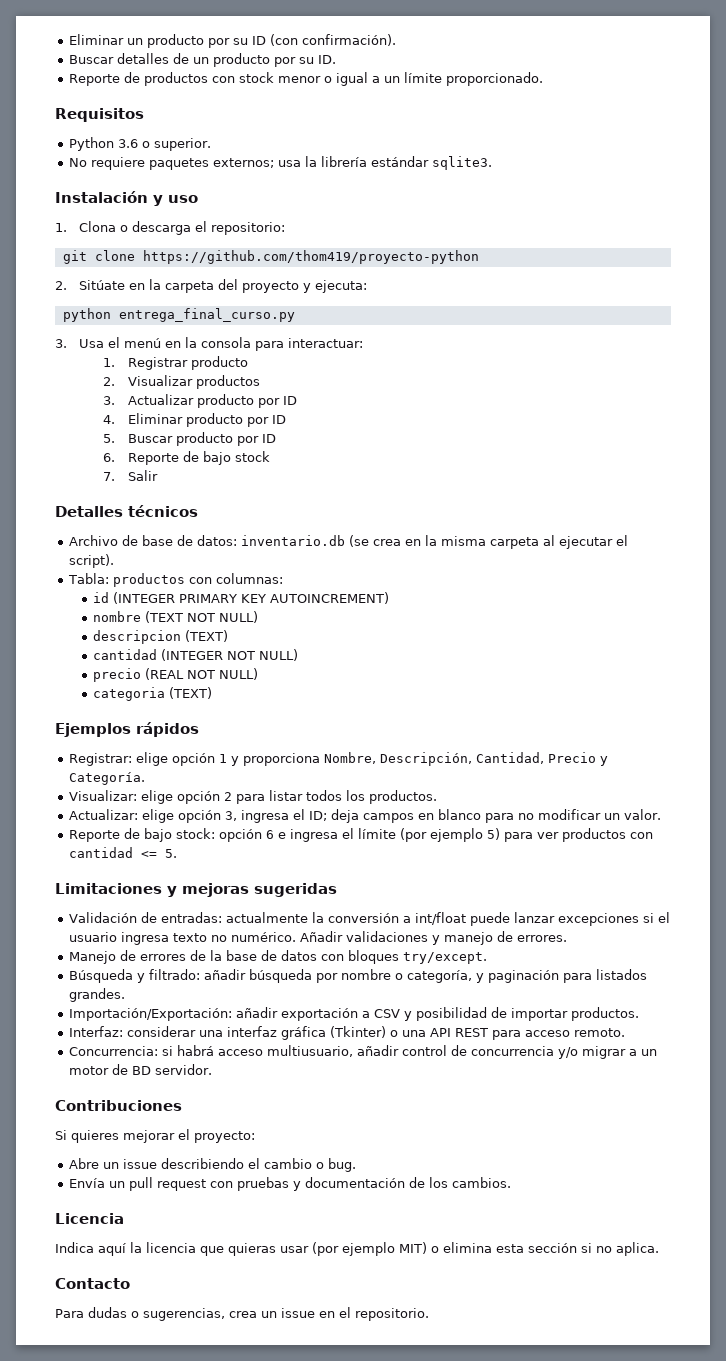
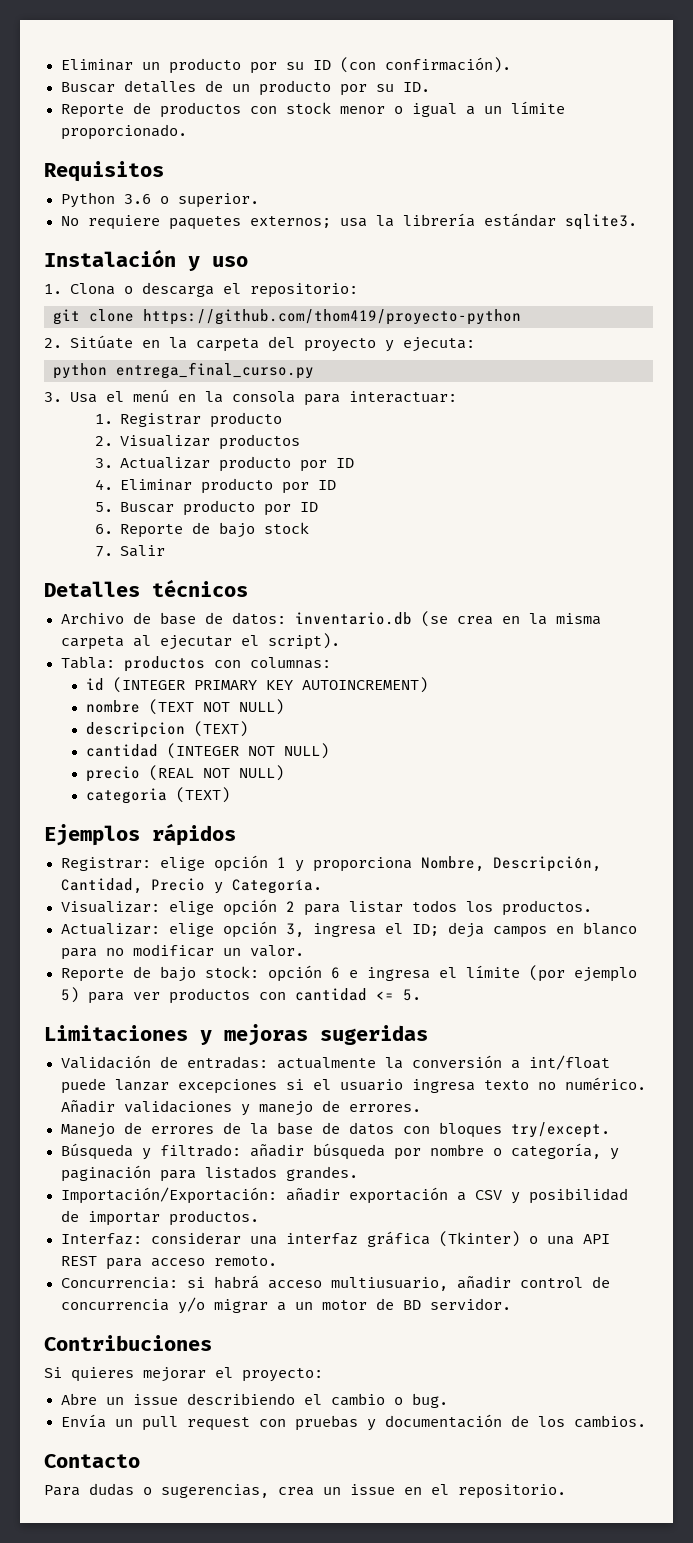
[55,1213,124,1224] [55,1242,659,1256] // Licencia // Indica aquí la licencia que quieras usar (por ejemplo MIT) o elimina esta sección si no aplica. -> (646, 1421) none

